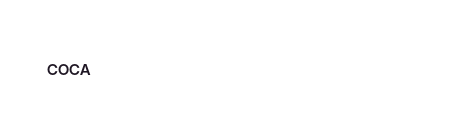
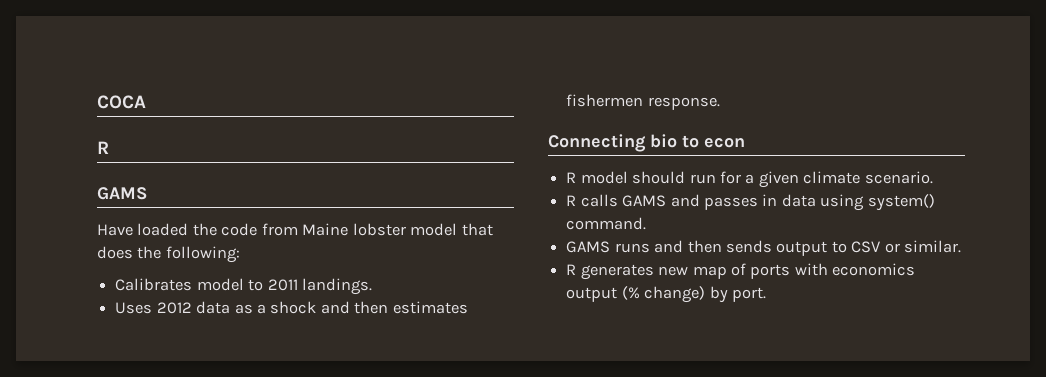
(91, 69) none -> [97,141,109,154] [97,187,147,200] [97,223,493,236] [97,246,240,263] [115,278,372,295] [115,301,468,314] [566,94,720,110] [548,134,745,152] [566,171,933,188] [566,194,935,211] [566,217,647,230] [566,240,962,256] [566,263,916,280] [566,286,766,303] // R // GAMS // Have loaded the code from Maine lobster model that does the following: // Calibrates model to 2011 landings. // Uses 2012 data as a shock and then estimates fishermen response. // Connecting bio to econ // R model should run for a given climate scenario. // R calls GAMS and passes in data using system() command. // GAMS runs and then sends output to CSV or similar. // R generates new map of ports with economics output (% change) by port.

